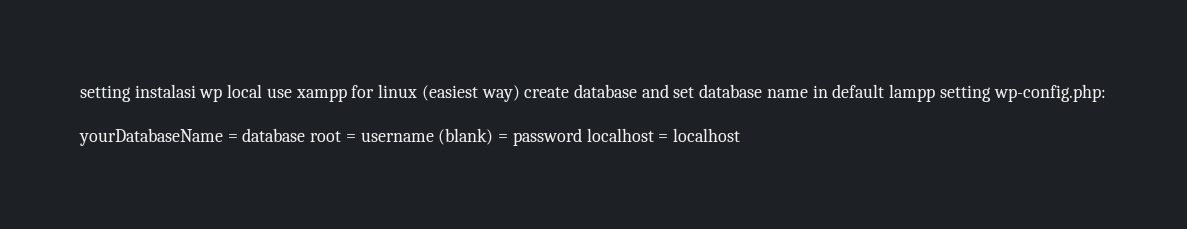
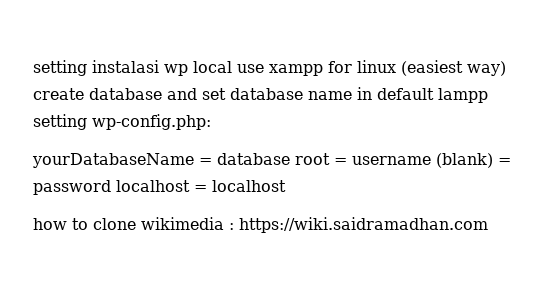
(740, 135) none -> [33,217,488,233] // how to clone wikimedia : https://wiki.saidramadhan.com

